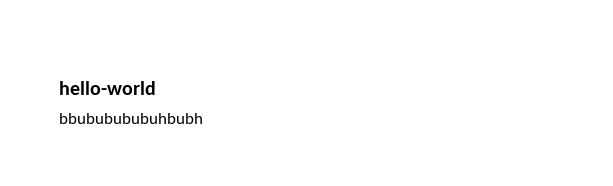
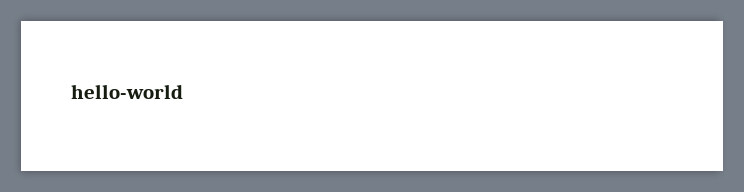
[59,113,203,124] // bbububububuhbubh -> (183, 91) none

